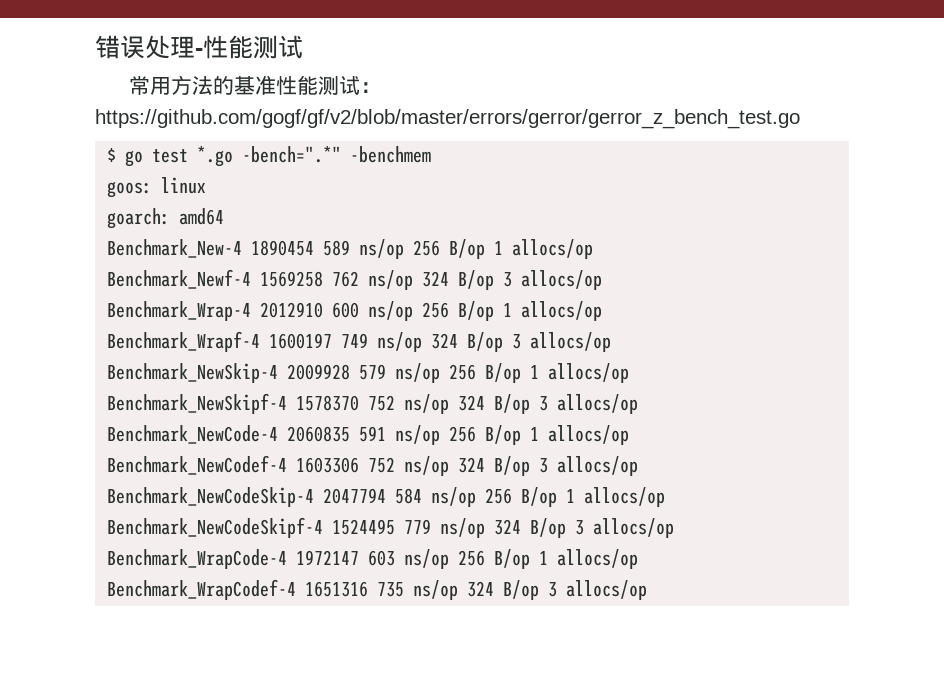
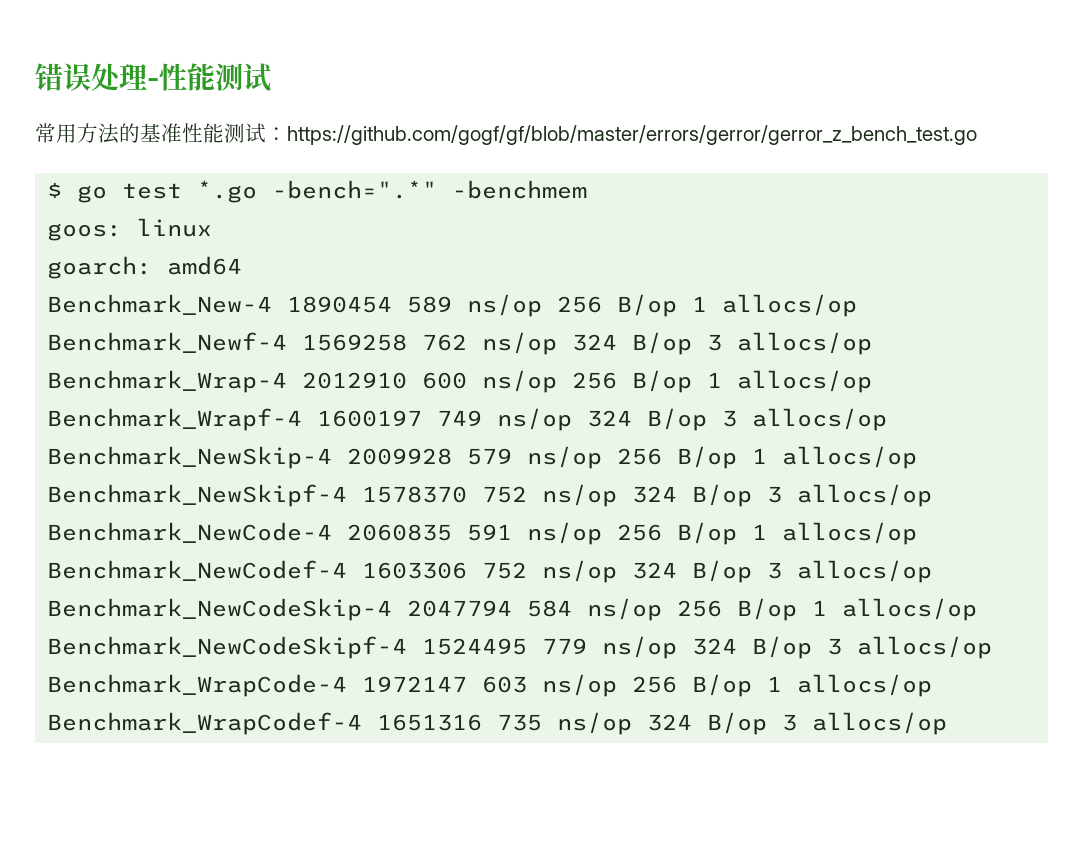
[95,109,800,129] https://github.com/gogf/gf/v2/blob/master/errors/gerror/gerror_z_bench_test.go -> [287,125,977,145] https://github.com/gogf/gf/blob/master/errors/gerror/gerror_z_bench_test.go

